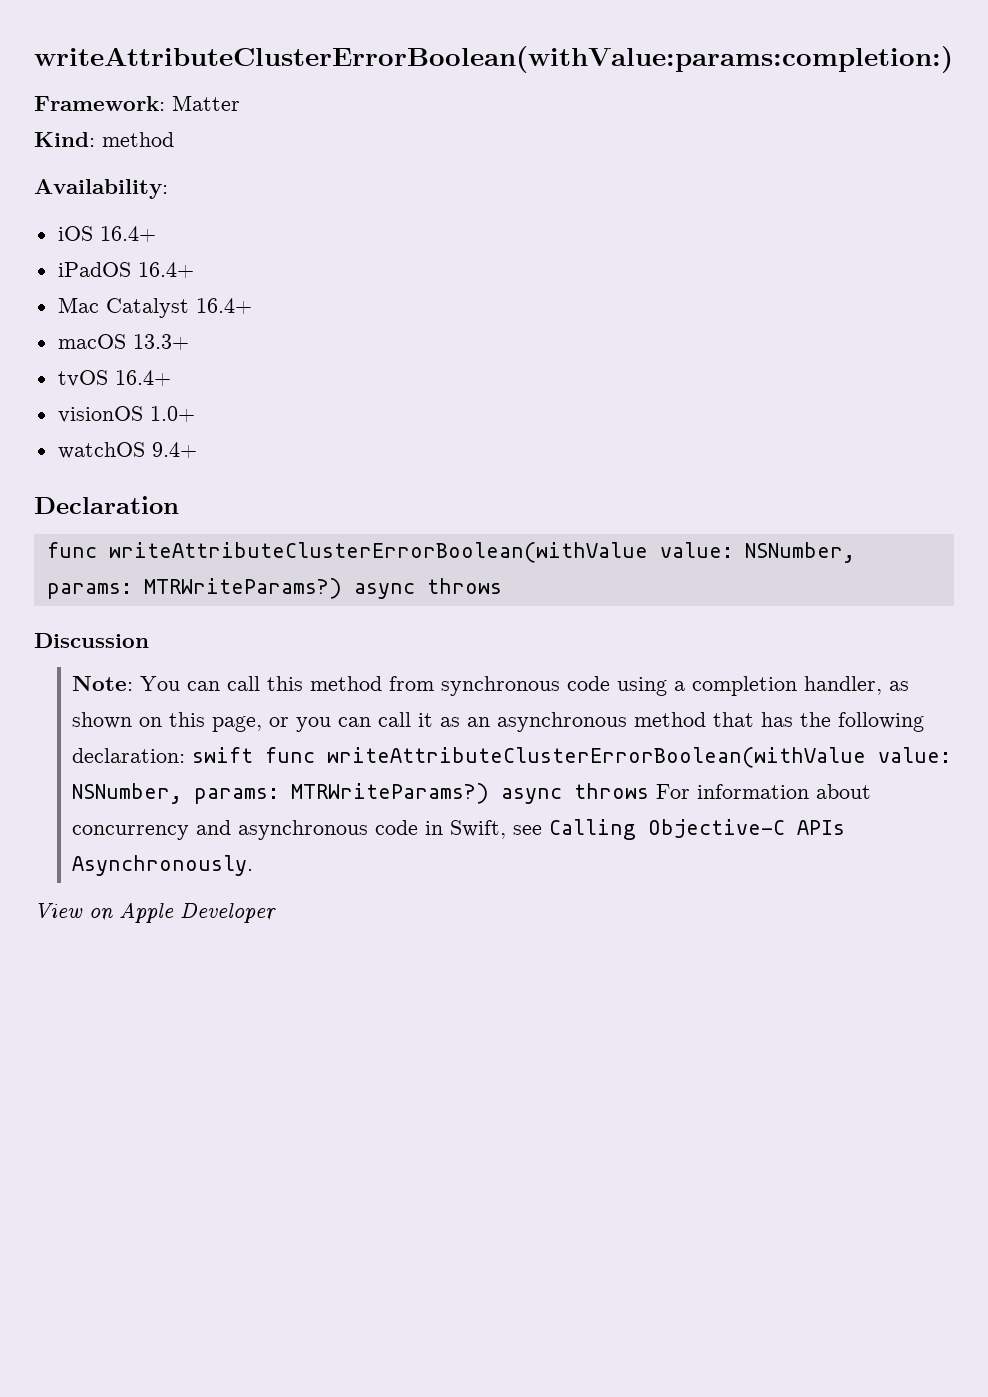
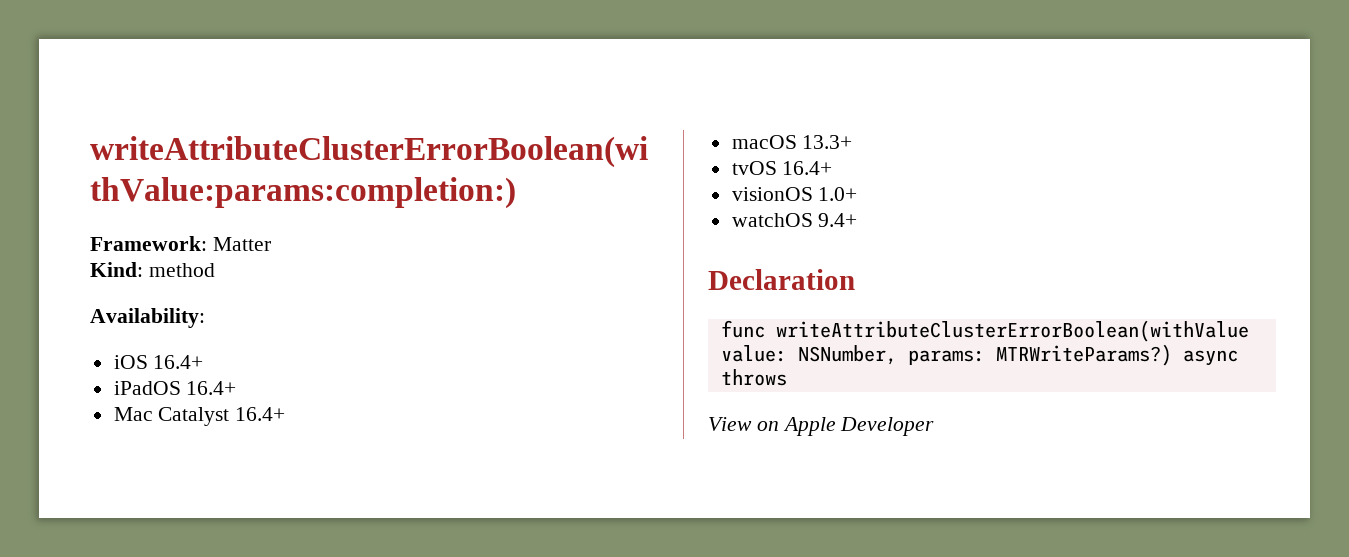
[34,633,149,648] [72,676,910,696] [72,712,925,732] [72,747,952,768] [72,783,872,804] [72,819,846,840] [72,855,254,876] // Discussion // Note: You can call this method from synchronous code using a completion handler, as shown on this page, or you can call it as an asynchronous method that has the following declaration: swift func writeAttributeClusterErrorBoolean(withValue value: NSNumber, params: MTRWriteParams?) async throws For information about concurrency and asynchronous code in Swift, see Calling Objective-C APIs Asynchronously. -> (787, 377) none

